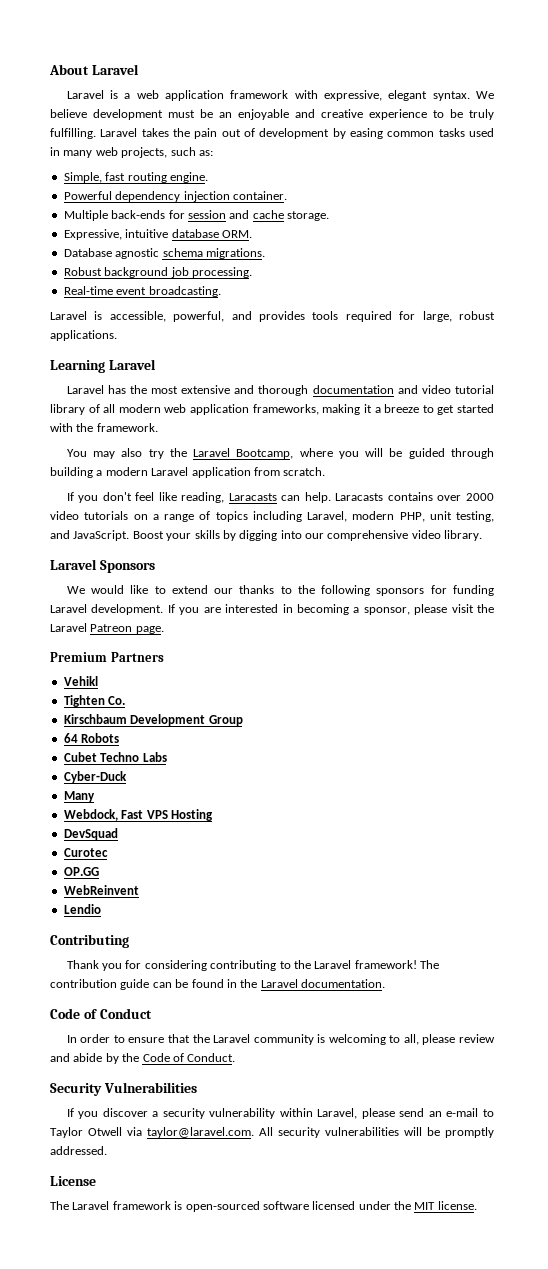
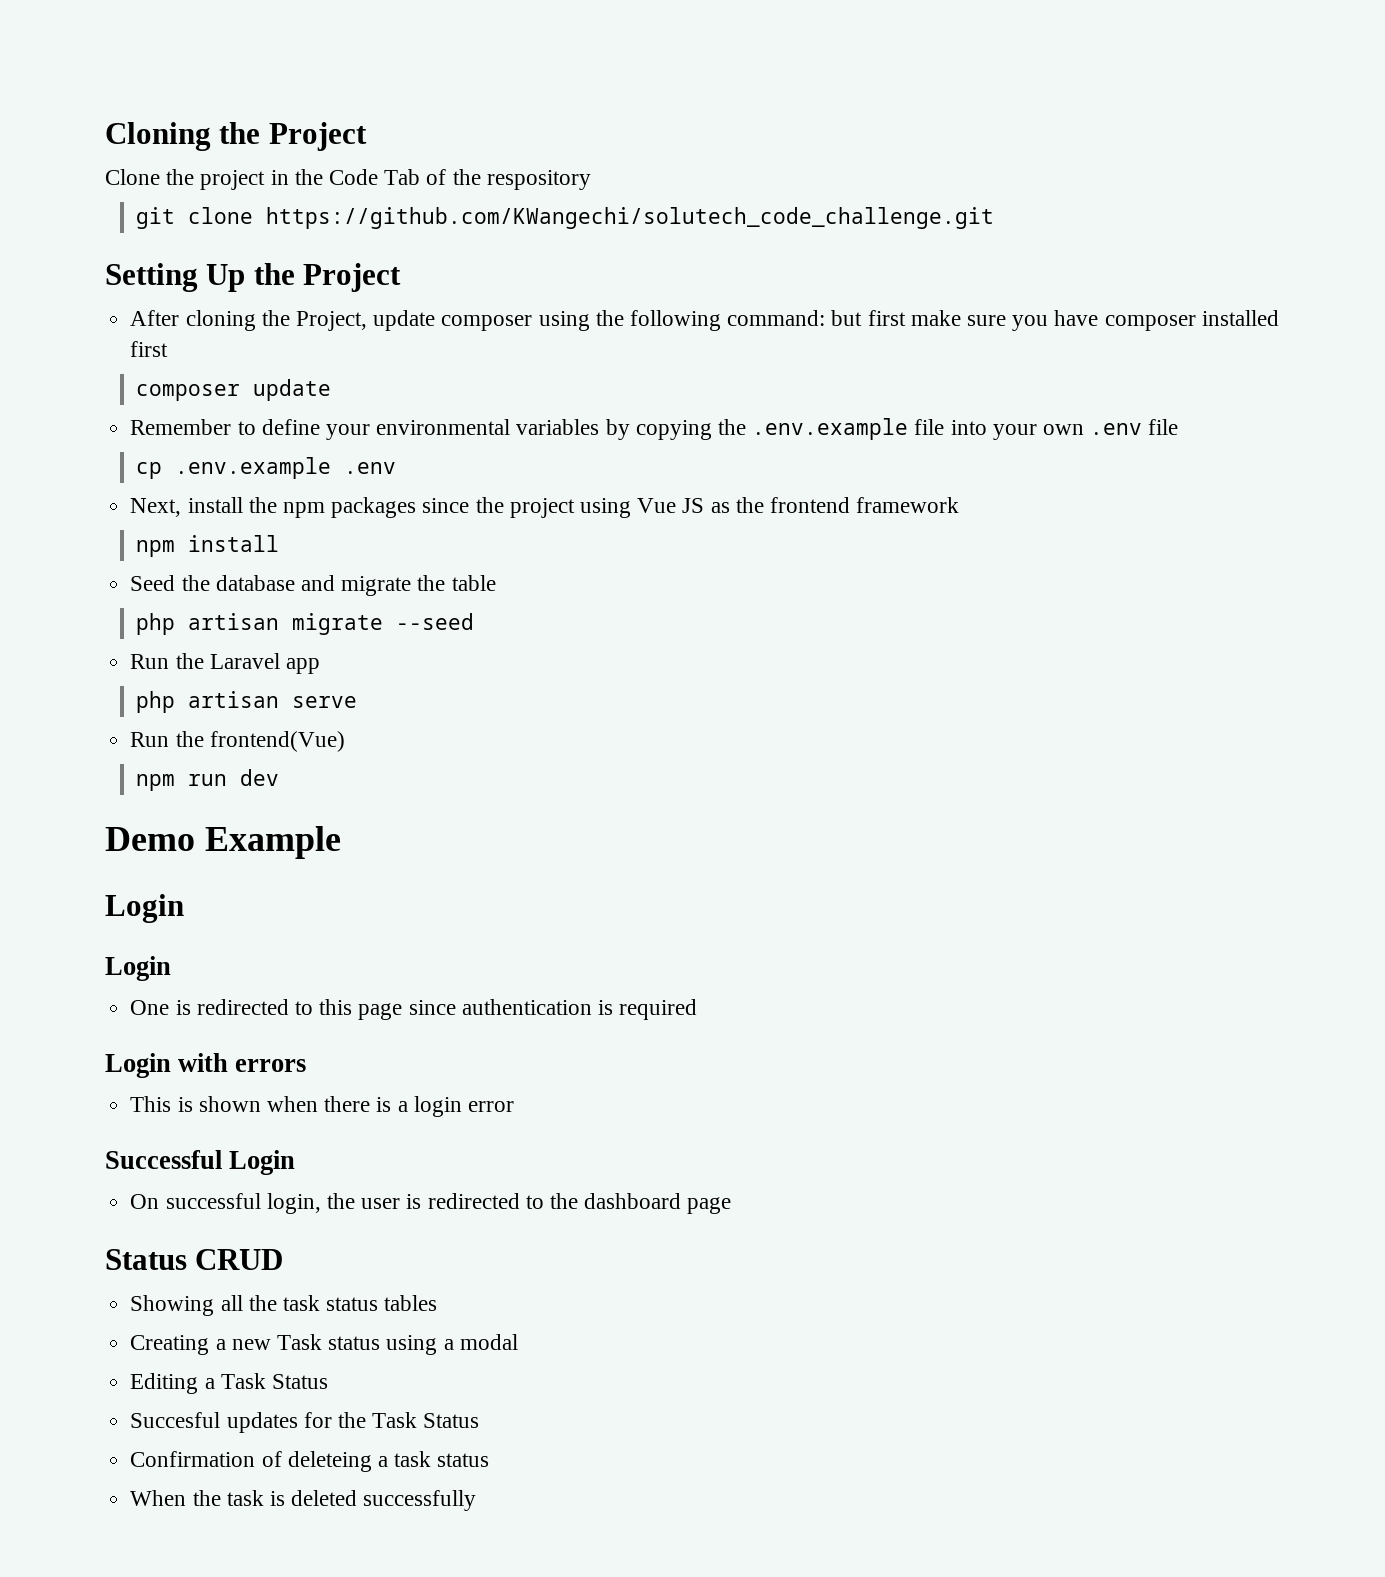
[49,64,139,75] [66,90,494,101] [50,109,494,120] [50,128,494,139] [50,147,213,158] [63,172,208,183] [63,191,287,202] [63,210,329,221] [63,229,252,240] [63,248,265,259] [63,267,252,278] [63,286,221,297] [50,311,495,322] [50,330,117,341] [50,359,156,373] [66,385,494,396] [50,404,495,415] [50,423,158,432] [66,448,494,459] [50,467,326,478] [66,492,494,503] [50,511,494,522] [50,530,483,541] [50,559,155,573] [66,585,494,596] [50,604,495,615] [50,623,164,634] [50,652,164,662] [63,676,98,686] [63,695,126,707] [63,714,243,726] [63,733,120,743] [63,752,167,762] [63,771,127,783] [63,791,95,802] [63,809,213,821] [63,828,118,840] [63,848,108,857] [63,867,99,876] [63,885,139,895] [63,904,101,914] [50,934,129,948] [66,960,440,971] [50,979,385,990] [50,1008,152,1019] [66,1034,495,1045] [50,1053,236,1064] [50,1082,197,1096] [66,1108,494,1119] [50,1127,494,1138] [50,1146,107,1155] [50,1176,96,1186] [50,1201,477,1212] About Laravel // Laravel is a web application framework with expressive, elegant syntax. We believe development must be an enjoyable and creative experience to be truly fulfilling. Laravel takes the pain out of development by easing common tasks used in many web projects, such as: // Simple, fast routing engine. // Powerful dependency injection container. // Multiple back-ends for session and cache storage. // Expressive, intuitive database ORM. // Database agnostic schema migrations. // Robust background job processing. // Real-time event broadcasting. // Laravel is accessible, powerful, and provides tools required for large, robust applications. // Learning Laravel // Laravel has the most extensive and thorough documentation and video tutorial library of all modern web application frameworks, making it a breeze to get started with the framework. // You may also try the Laravel Bootcamp, where you will be guided through building a modern Laravel application from scratch. // If you don't feel like reading, Laracasts can help. Laracasts contains over 2000 video tutorials on a range of topics including Laravel, modern PHP, unit testing, and JavaScript. Boost your skills by digging into our comprehensive video library. // Laravel Sponsors // We would like to extend our thanks to the following sponsors for funding Laravel development. If you are interested in becoming a sponsor, please visit the Laravel Patreon page. // Premium Partners // Vehikl // Tighten Co. // Kirschbaum Development Group // 64 Robots // Cubet Techno Labs // Cyber-Duck // Many // Webdock, Fast VPS Hosting // DevSquad // Curotec // OP.GG // WebReinvent // Lendio // Contributing // Thank you for considering contributing to the Laravel framework! The contribution guide can be found in the Laravel documentation. // Code of Conduct // In order to ensure that the Laravel community is welcoming to all, please review and abide by the Code of Conduct. // Security Vulnerabilities // If you discover a security vulnerability within Laravel, please send an e-mail to Taylor Otwell via taylor@laravel.com. All security vulnerabilities will be promptly addressed. // License // The Laravel framework is open-sourced software licensed under the MIT license. -> [105,122,367,151] [105,169,591,190] [136,207,995,229] [105,263,402,292] [130,310,1279,331] [130,341,169,357] [136,379,332,401] [130,418,1179,440] [136,457,397,479] [130,497,960,518] [136,535,280,557] [130,575,496,596] [136,613,475,635] [130,653,320,674] [136,691,358,713] [130,731,345,752] [136,769,280,791] [105,826,341,859] [105,894,184,923] [105,956,171,981] [130,999,698,1020] [105,1053,307,1078] [130,1096,514,1117] [105,1150,296,1175] [130,1193,732,1214] [105,1249,284,1270] [130,1295,438,1316] [130,1334,518,1355] [130,1373,328,1394] [130,1412,480,1433] [130,1451,490,1472] [130,1490,477,1511] Cloning the Project // Clone the project in the Code Tab of the respository // git clone https://github.com/KWangechi/solutech_code_challenge.git // Setting Up the Project // After cloning the Project, update composer using the following command: but first make sure you have composer installed first // composer update // Remember to define your environmental variables by copying the .env.example file into your own .env file // cp .env.example .env // Next, install the npm packages since the project using Vue JS as the frontend framework // npm install // Seed the database and migrate the table // php artisan migrate --seed // Run the Laravel app // php artisan serve // Run the frontend(Vue) // npm run dev // Demo Example // Login // Login // One is redirected to this page since authentication is required // Login with errors // This is shown when there is a login error // Successful Login // On successful login, the user is redirected to the dashboard page // Status CRUD // Showing all the task status tables // Creating a new Task status using a modal // Editing a Task Status // Succesful updates for the Task Status // Confirmation of deleteing a task status // When the task is deleted successfully

